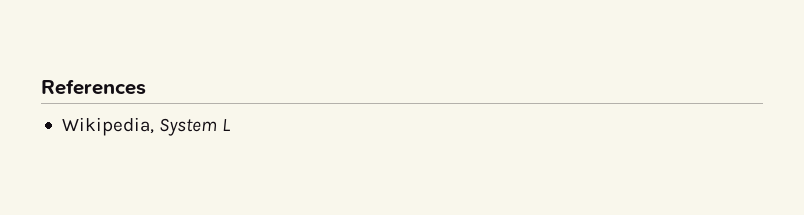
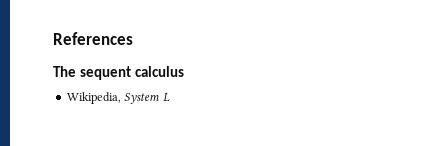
(146, 87) none -> [53,66,184,80] // The sequent calculus

